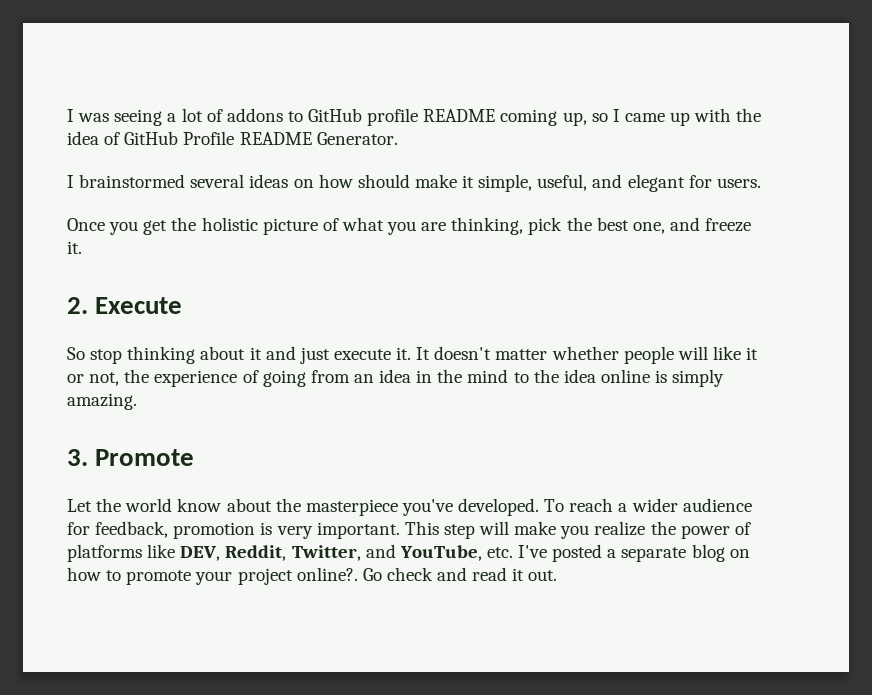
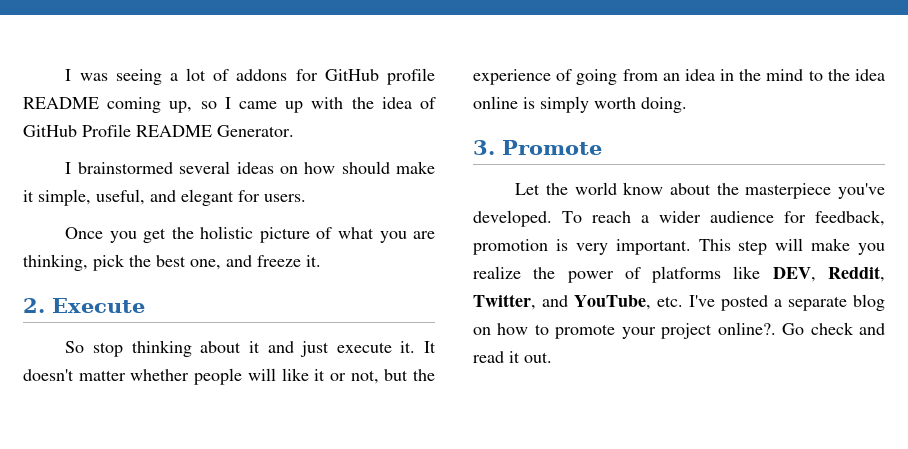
[287,111,303,122] to -> [295,69,318,81] for
(120, 379) none -> [384,369,409,381] but
[67,393,137,410] amazing. -> [594,97,687,113] worth doing.

